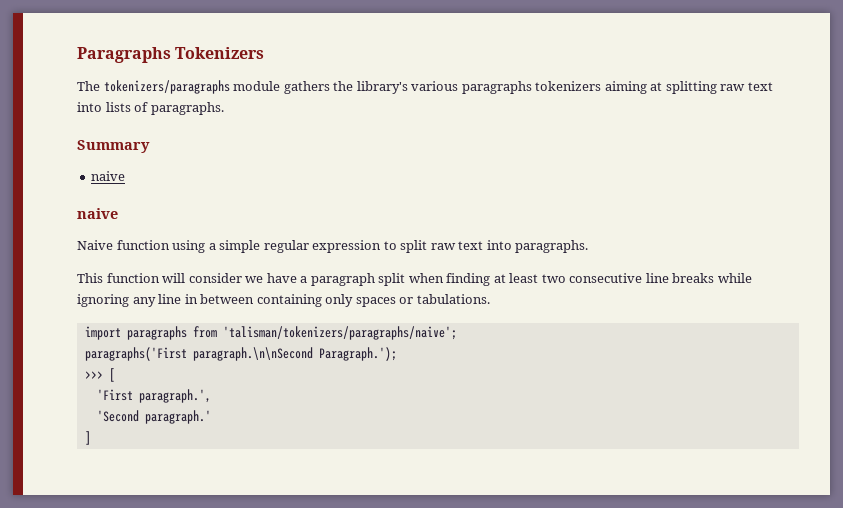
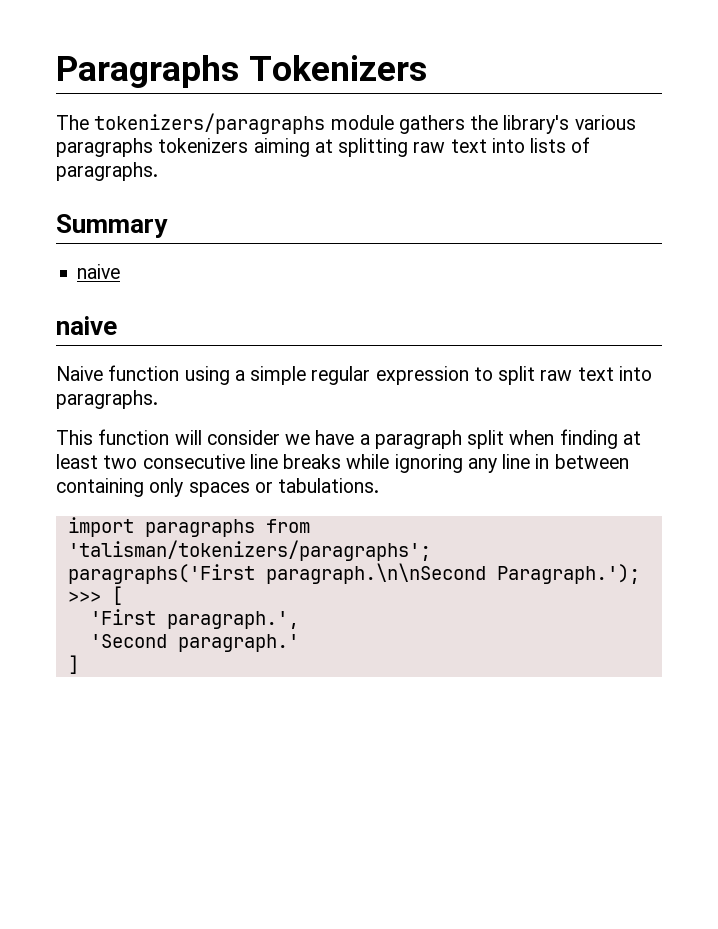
[222,326,457,340] 'talisman/tokenizers/paragraphs/naive'; -> [67,540,431,561] 'talisman/tokenizers/paragraphs';

